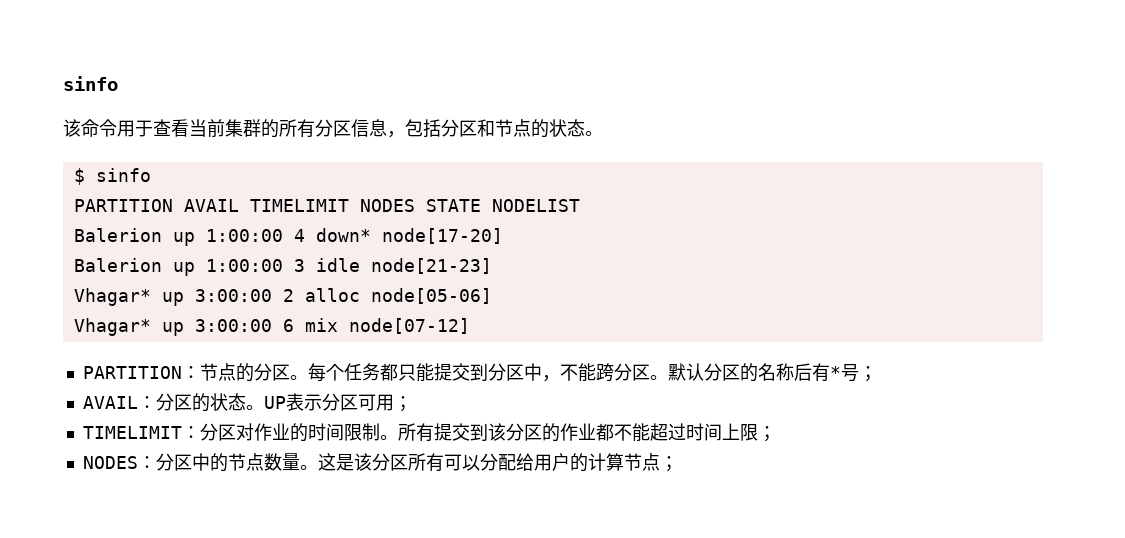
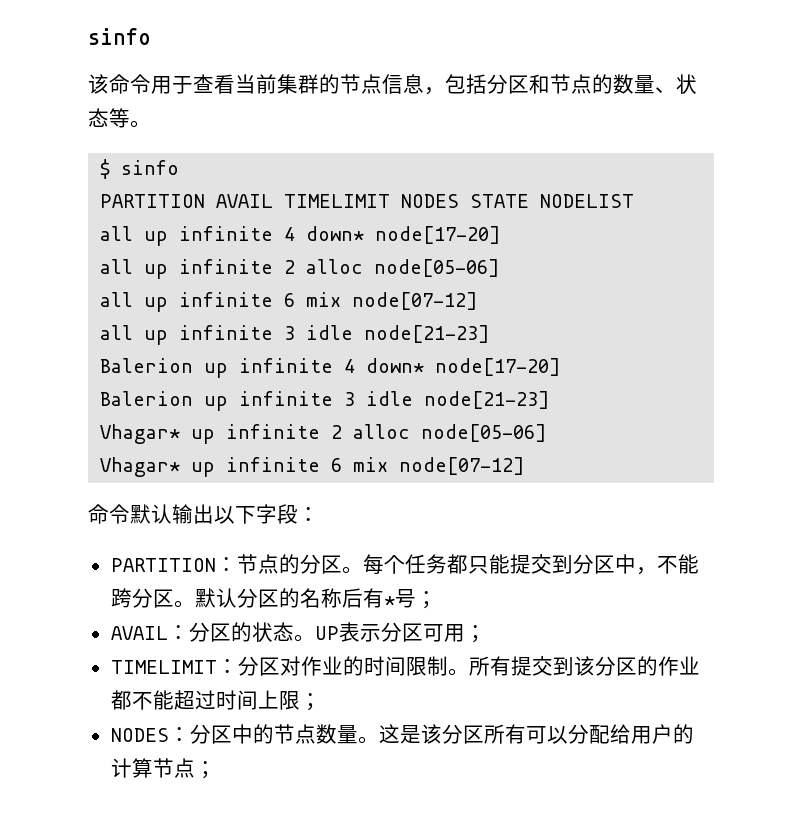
[279,119,351,138] 所有分区 -> [340,74,382,94] 节点
[549,119,585,137] 状态 -> [613,74,697,94] [88,108,130,128] 数量、状态等
[73,228,283,246] // Balerion up 1:00:00 -> [100,226,502,246] [100,259,501,279] [100,292,479,312] [100,325,491,345] [100,358,334,378] // all up infinite 4 down* node[17-20] // all up infinite 2 alloc node[05-06] // all up infinite 6 mix node[07-12] // all up infinite 3 idle node[21-23] // Balerion up infinite
[205,259,283,272] 1:00:00 -> [239,391,334,406] infinite
[194,289,272,302] 3:00:00 -> [226,424,321,439] infinite
[194,318,470,334] 3:00:00 6 mix node[07-12] -> [226,457,526,475] [88,504,319,524] infinite 6 mix node[07-12] // 命令默认输出以下字段：

